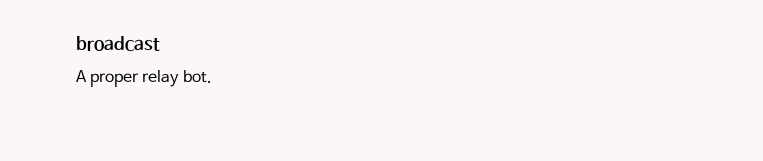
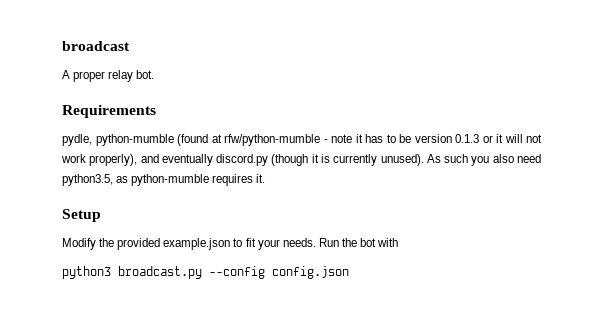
(212, 76) none -> [62,105,156,118] [62,134,542,146] [61,154,541,166] [62,174,266,186] [62,209,101,222] [62,238,399,250] [62,266,349,279] // Requirements // pydle, python-mumble (found at rfw/python-mumble - note it has to be version 0.1.3 or it will not work properly), and eventually discord.py (though it is currently unused). As such you also need python3.5, as python-mumble requires it. // Setup // Modify the provided example.json to fit your needs. Run the bot with // python3 broadcast.py --config config.json

